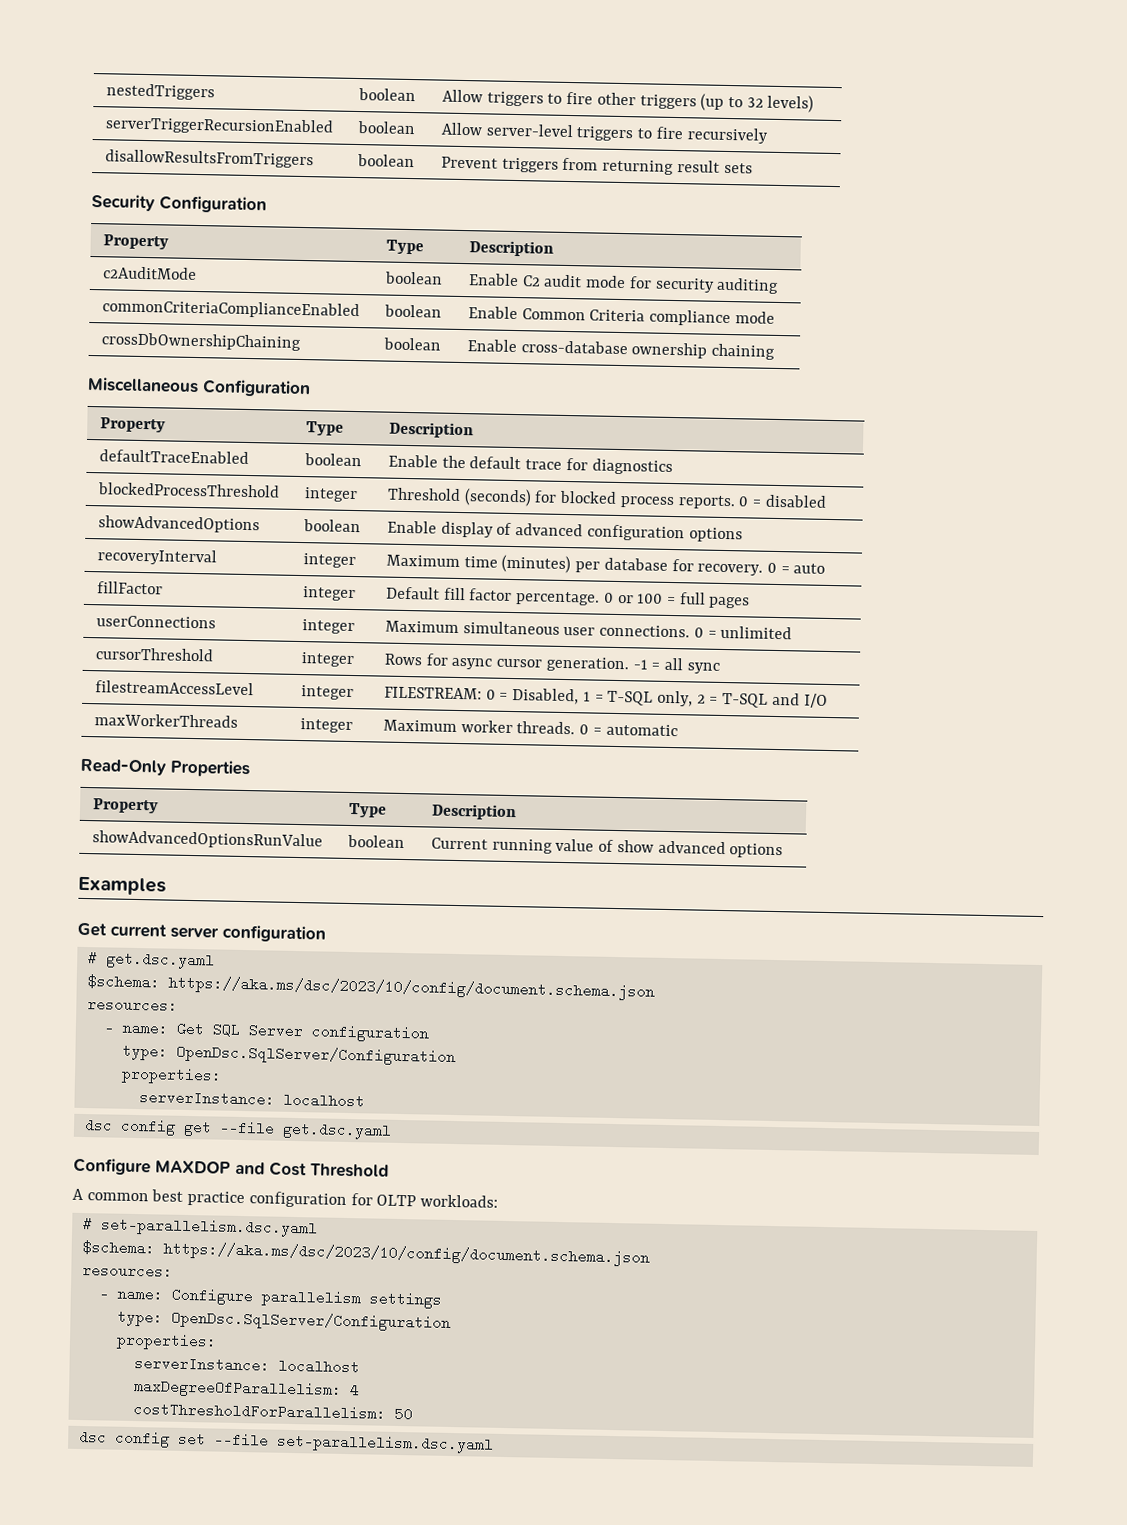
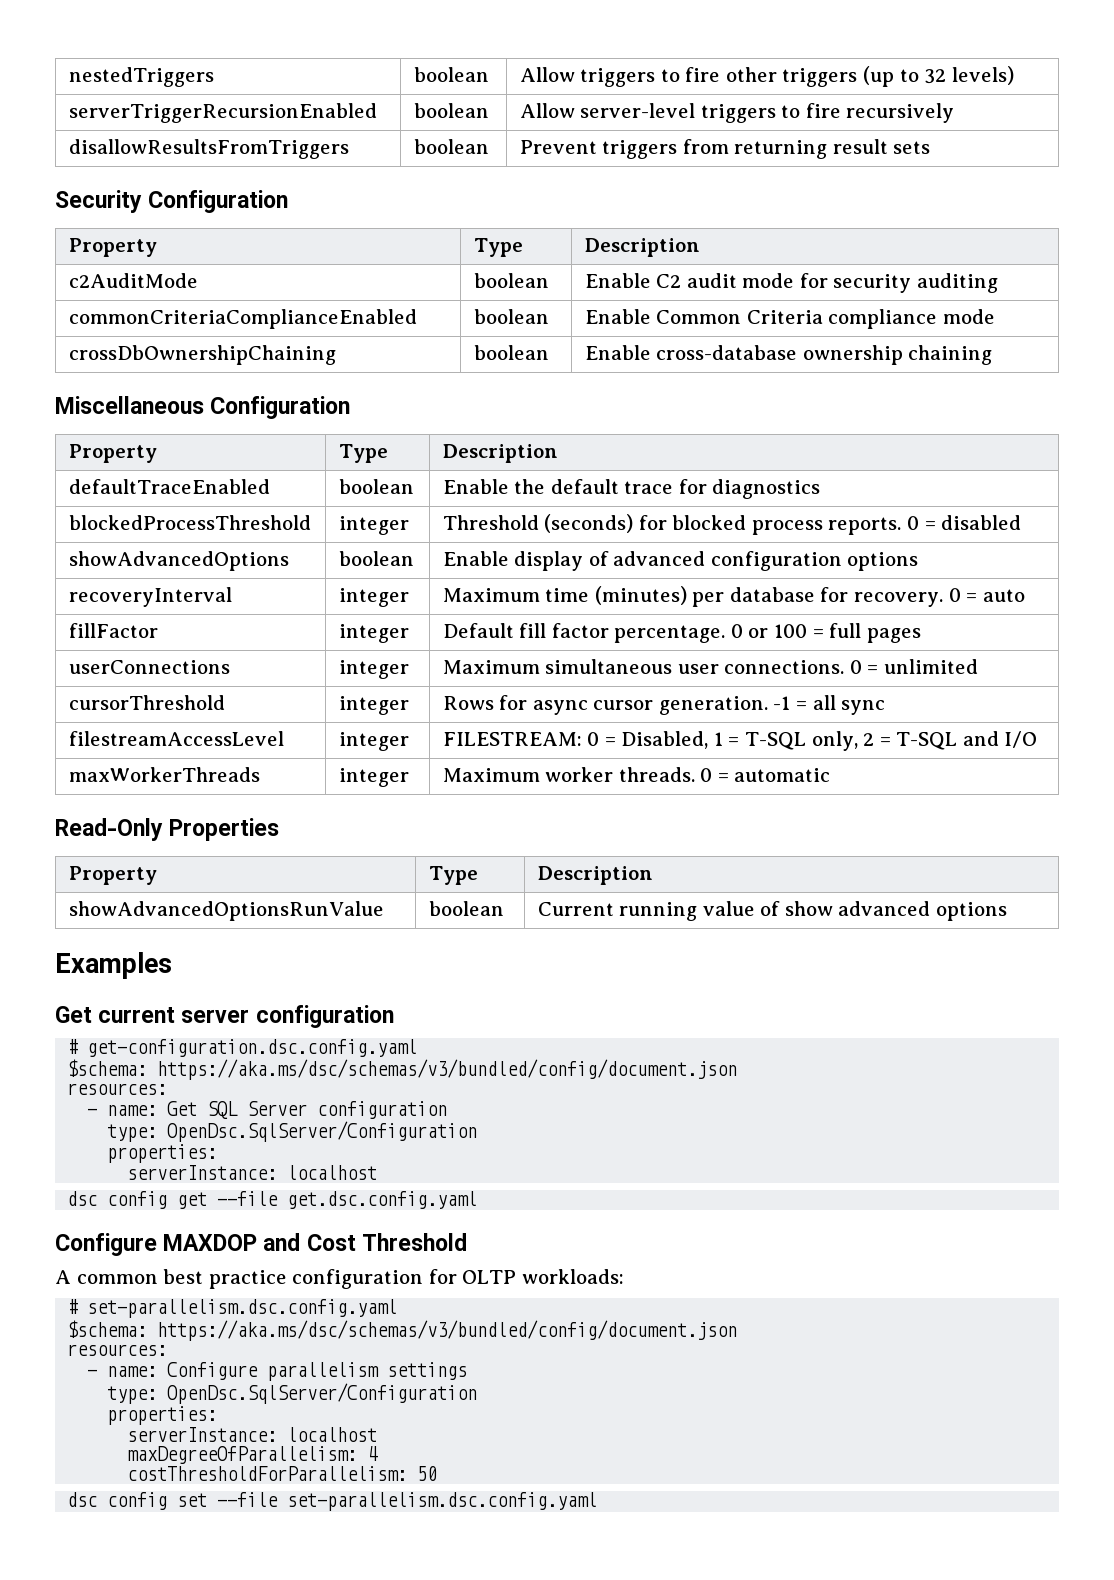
[105,951,215,970] [86,974,655,1001] get.dsc.yaml // $schema: https://aka.ms/dsc/2023/10/config/document.schema.json -> [87,1039,418,1057] [67,1059,738,1080] get-configuration.dsc.config.yaml // $schema: https://aka.ms/dsc/schemas/v3/bundled/config/document.json
[281,1121,392,1140] get.dsc.yaml -> [287,1191,478,1209] get.dsc.config.yaml
[100,1217,318,1238] [81,1240,650,1267] set-parallelism.dsc.yaml // $schema: https://aka.ms/dsc/2023/10/config/document.schema.json -> [87,1299,398,1318] [67,1320,738,1341] set-parallelism.dsc.config.yaml // $schema: https://aka.ms/dsc/schemas/v3/bundled/config/document.json
[275,1433,494,1454] set-parallelism.dsc.yaml -> [287,1492,598,1511] set-parallelism.dsc.config.yaml

